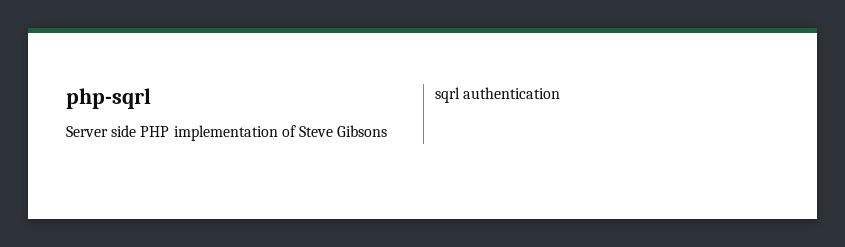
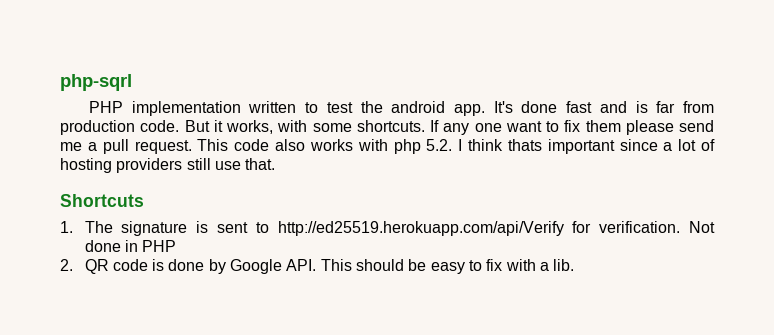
[66,125,388,141] [435,87,561,103] Server side PHP implementation of Steve Gibsons sqrl authentication -> [89,101,715,116] [60,120,714,135] [60,139,715,154] [60,158,276,173] [60,194,144,207] [60,221,715,236] [84,240,177,252] [60,259,575,274] PHP implementation written to test the android app. It's done fast and is far from production code. But it works, with some shortcuts. If any one want to fix them please send me a pull request. This code also works with php 5.2. I think thats important since a lot of hosting providers still use that. // Shortcuts // 1. The signature is sent to http://ed25519.herokuapp.com/api/Verify for verification. Not done in PHP // 2. QR code is done by Google API. This should be easy to fix with a lib.

